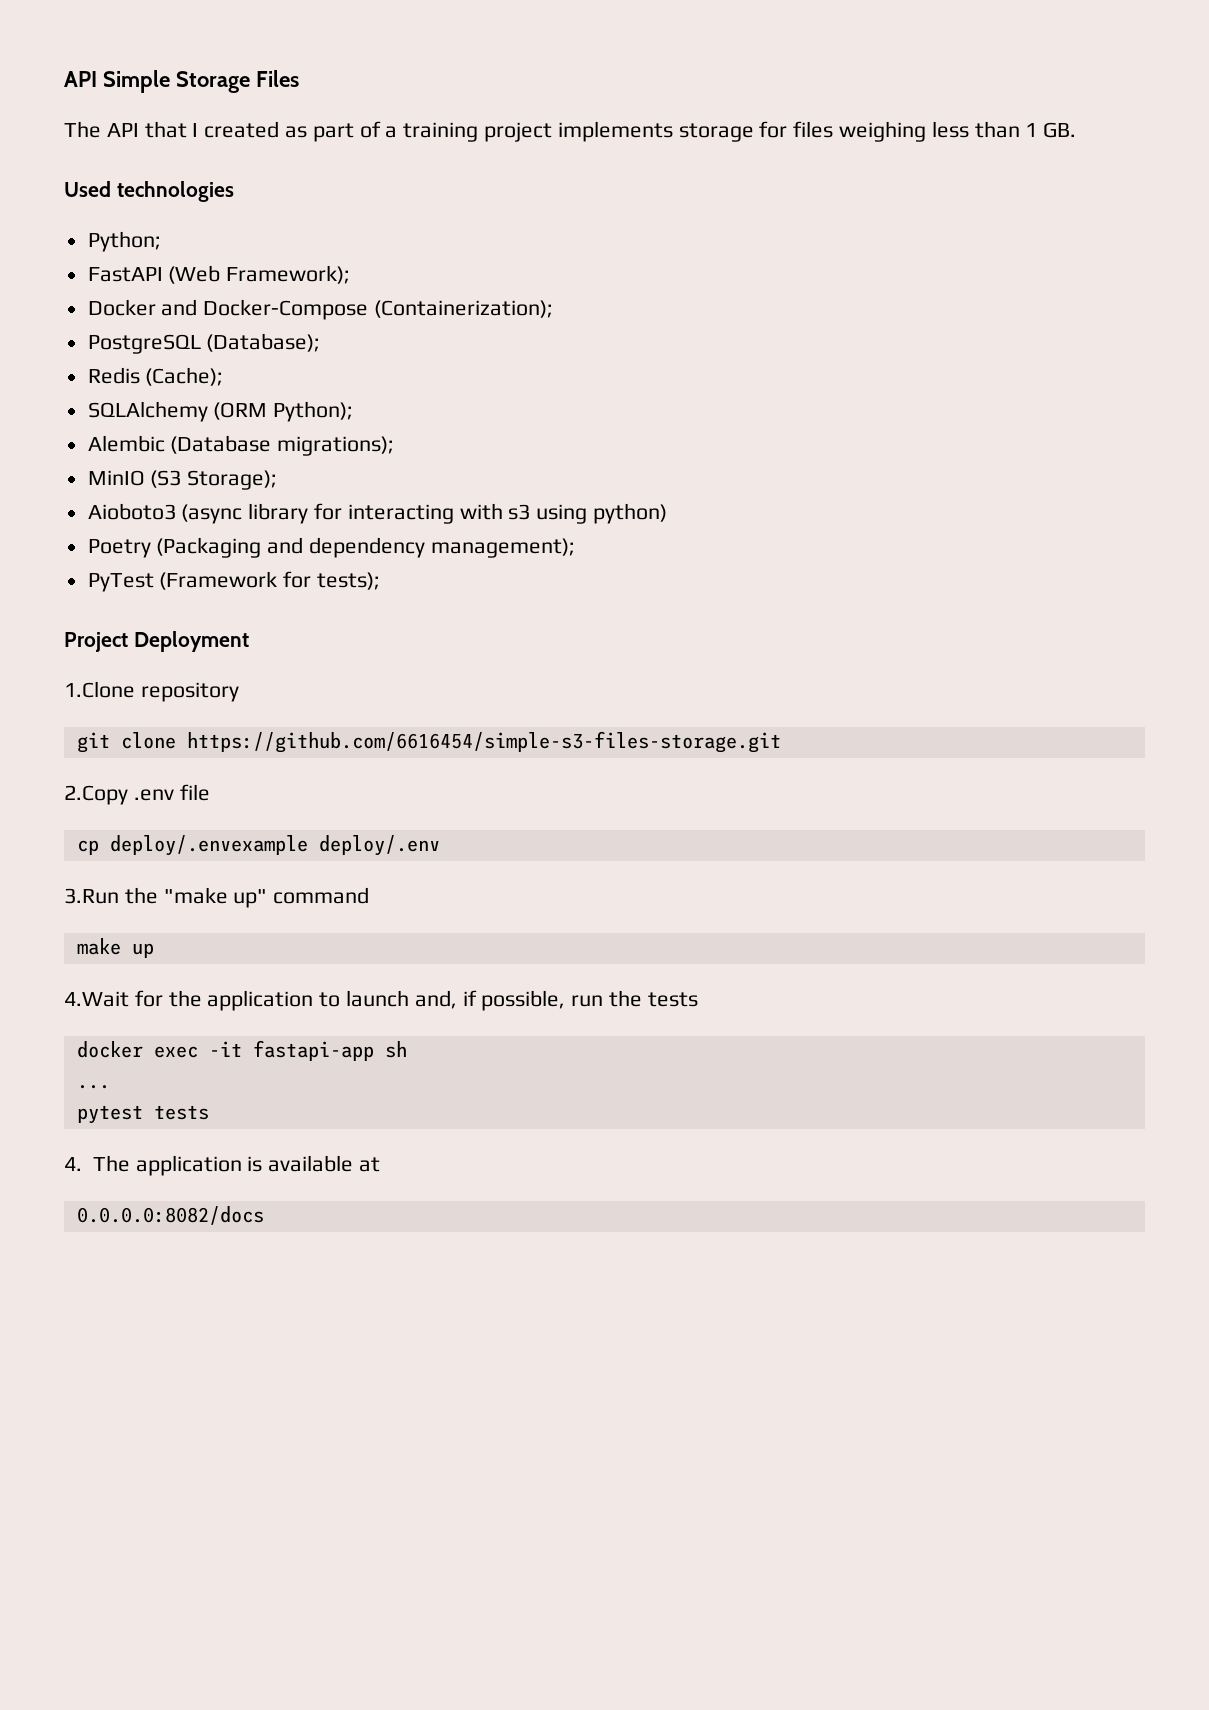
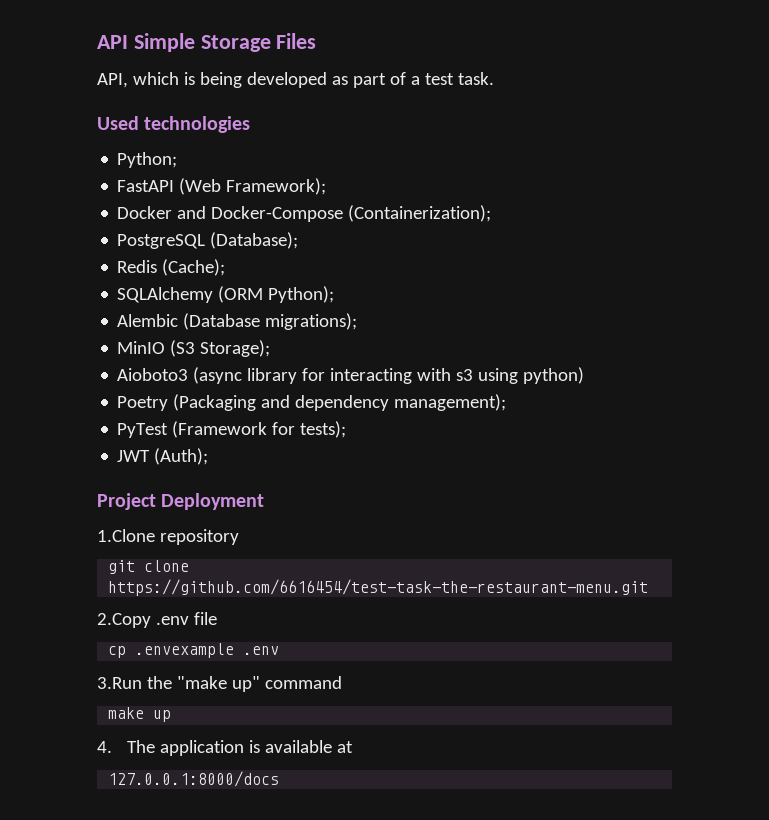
[64,121,1077,142] The API that I created as part of a training project implements storage for files weighing less than 1 GB. -> [97,72,494,88] API, which is being developed as part of a test task.
(381, 581) none -> [117,448,209,465] // JWT (Auth);
[186,731,781,753] https://github.com/6616454/simple-s3-files-storage.git -> [108,579,649,596] https://github.com/6616454/test-task-the-restaurant-menu.git
[109,835,440,856] deploy/.envexample deploy/.env -> [135,643,280,658] .envexample .env
[64,990,698,1011] [76,1040,407,1061] [76,1085,110,1089] [76,1105,209,1124] // 4.Wait for the application to launch and, if possible, run the tests // docker exec -it fastapi-app sh // ... // pytest tests -> (172, 716) none
[76,1206,264,1225] 0.0.0.0:8082/docs -> [108,771,280,787] 127.0.0.1:8000/docs

